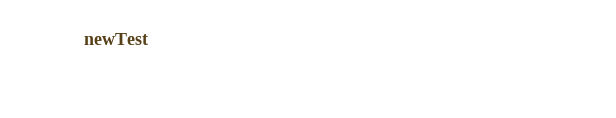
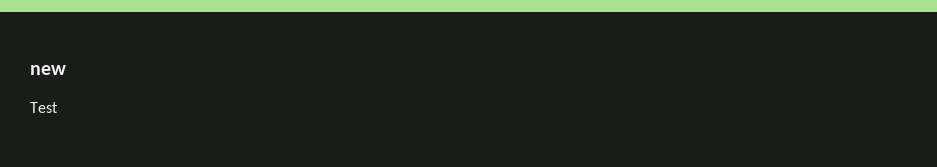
[84,33,148,45] newTest -> [30,65,66,75] [30,102,58,113] new // Test

